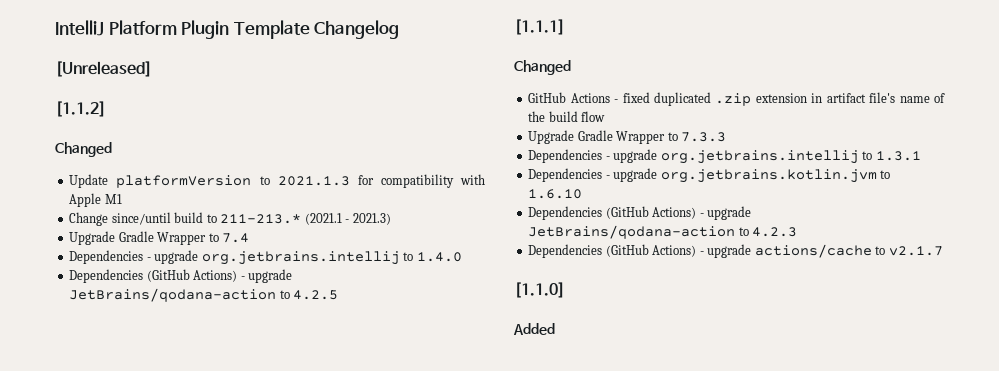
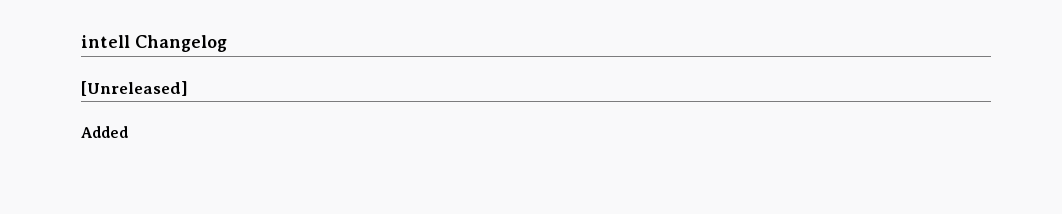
[55,20,400,39] [55,61,152,77] [55,101,106,117] [55,142,112,157] [69,174,485,188] [69,193,122,207] [69,212,391,226] [69,231,250,245] [69,250,462,265] [69,269,293,283] [69,288,339,302] [514,19,565,35] [514,60,571,75] [528,92,945,106] [528,111,606,122] [528,130,727,144] [528,149,921,164] [528,168,891,183] [528,189,583,199] [528,206,752,220] [528,225,798,239] [528,244,943,258] [514,282,565,298] IntelliJ Platform Plugin Template Changelog // [Unreleased] // [1.1.2] // Changed // Update platformVersion to 2021.1.3 for compatibility with Apple M1 // Change since/until build to 211-213.* (2021.1 - 2021.3) // Upgrade Gradle Wrapper to 7.4 // Dependencies - upgrade org.jetbrains.intellij to 1.4.0 // Dependencies (GitHub Actions) - upgrade JetBrains/qodana-action to 4.2.5 // [1.1.1] // Changed // GitHub Actions - fixed duplicated .zip extension in artifact file's name of the build flow // Upgrade Gradle Wrapper to 7.3.3 // Dependencies - upgrade org.jetbrains.intellij to 1.3.1 // Dependencies - upgrade org.jetbrains.kotlin.jvm to 1.6.10 // Dependencies (GitHub Actions) - upgrade JetBrains/qodana-action to 4.2.3 // Dependencies (GitHub Actions) - upgrade actions/cache to v2.1.7 // [1.1.0] -> [81,35,227,52] [81,81,188,96] intell Changelog // [Unreleased]

